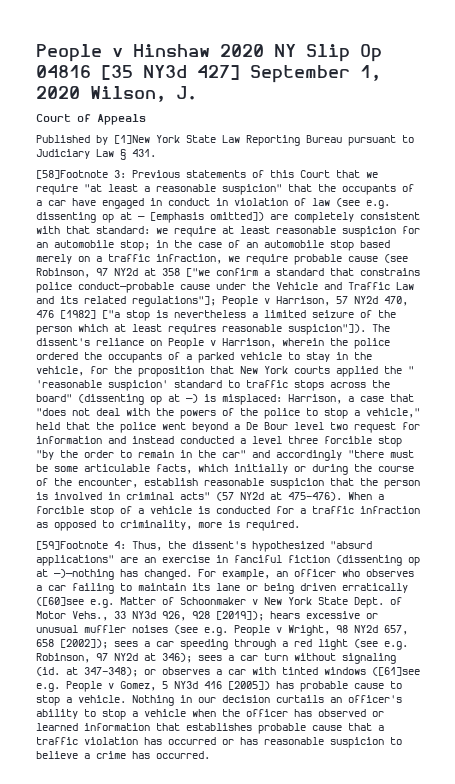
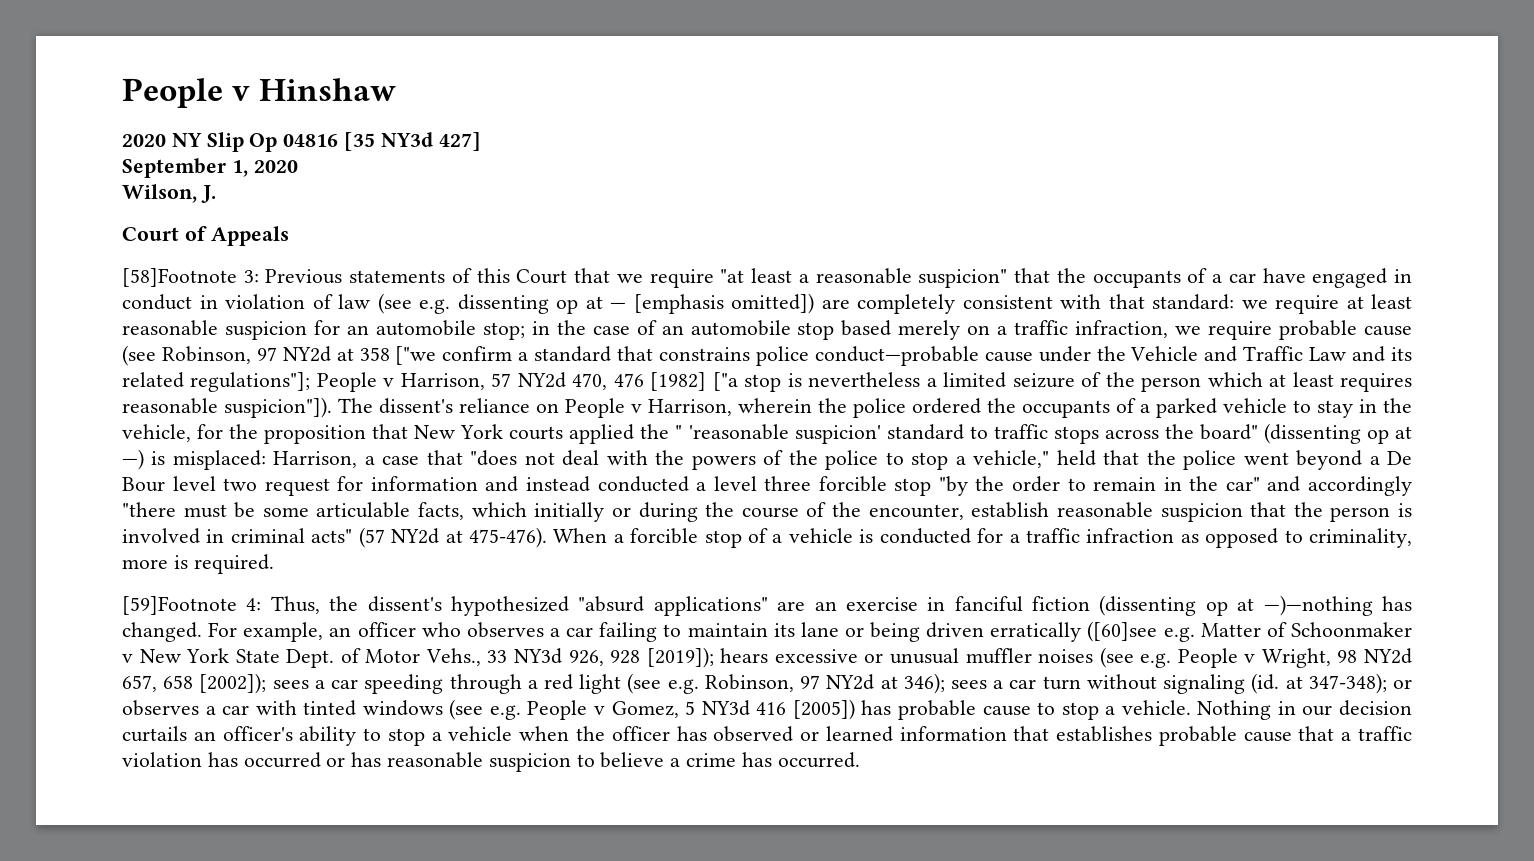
(210, 50) none -> (397, 89) //
(240, 72) none -> (481, 141) //
(80, 92) none -> (298, 166) //
[36,135,414,146] [36,149,156,160] // Published by [1]New York State Law Reporting Bureau pursuant to Judiciary Law § 431. -> (289, 236) none
[372,667,420,676] ([61]see -> [449,699,484,720] (see

